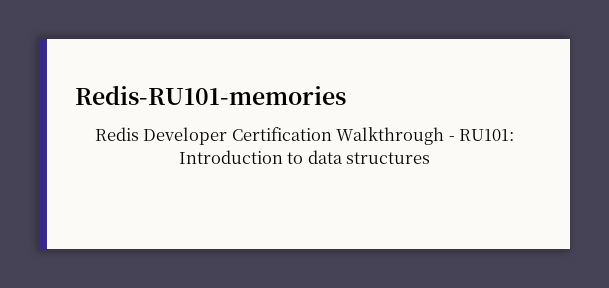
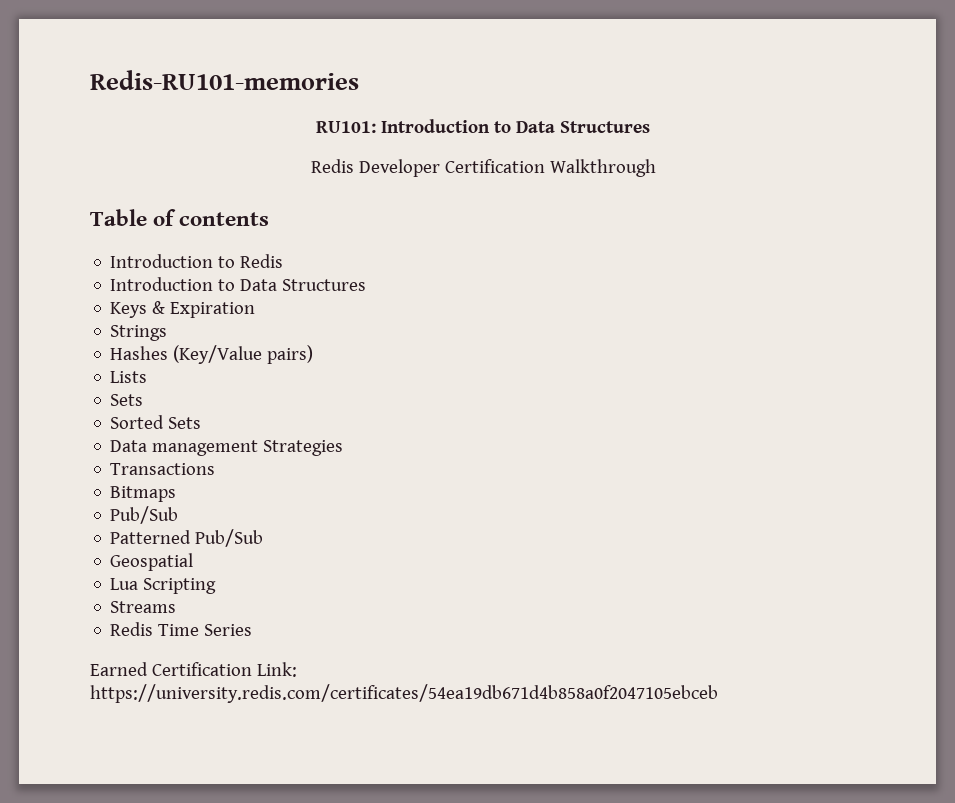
(346, 95) none -> [316,119,650,133] // RU101: Introduction to Data Structures
[448,129,515,141] [178,150,431,164] - RU101: Introduction to data structures -> [90,209,270,226] [110,254,284,268] [110,277,367,291] [110,301,256,318] [110,325,168,341] [110,345,314,364] [110,371,148,383] [110,394,144,406] [110,415,202,429] [110,440,344,456] [110,463,216,475] [110,486,177,502] [110,506,179,524] [110,529,264,547] [110,553,194,571] [110,578,217,594] [110,601,177,613] [110,622,253,636] [90,662,297,677] [90,684,718,703] // Table of contents // Introduction to Redis // Introduction to Data Structures // Keys & Expiration // Strings // Hashes (Key/Value pairs) // Lists // Sets // Sorted Sets // Data management Strategies // Transactions // Bitmaps // Pub/Sub // Patterned Pub/Sub // Geospatial // Lua Scripting // Streams // Redis Time Series // Earned Certification Link: https://university.redis.com/certificates/54ea19db671d4b858a0f2047105ebceb

